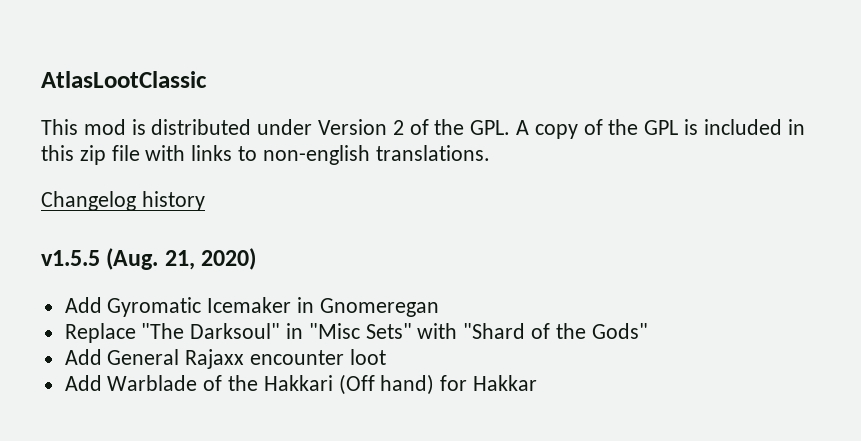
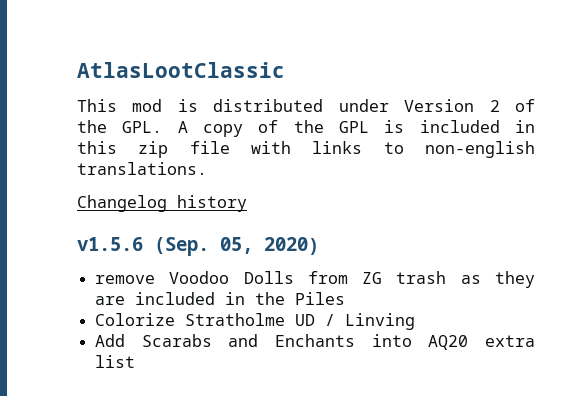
[41,248,257,270] [64,297,439,317] [64,323,648,343] [64,349,386,369] [64,374,538,395] v1.5.5 (Aug. 21, 2020) // Add Gyromatic Icemaker in Gnomeregan // Replace "The Darksoul" in "Misc Sets" with "Shard of the Gods" // Add General Rajaxx encounter loot // Add Warblade of the Hakkari (Off hand) for Hakkar -> [77,237,319,256] [95,271,535,288] [95,292,346,305] [95,313,416,330] [95,334,535,350] [95,355,136,368] v1.5.6 (Sep. 05, 2020) // remove Voodoo Dolls from ZG trash as they are included in the Piles // Colorize Stratholme UD / Linving // Add Scarabs and Enchants into AQ20 extra list

